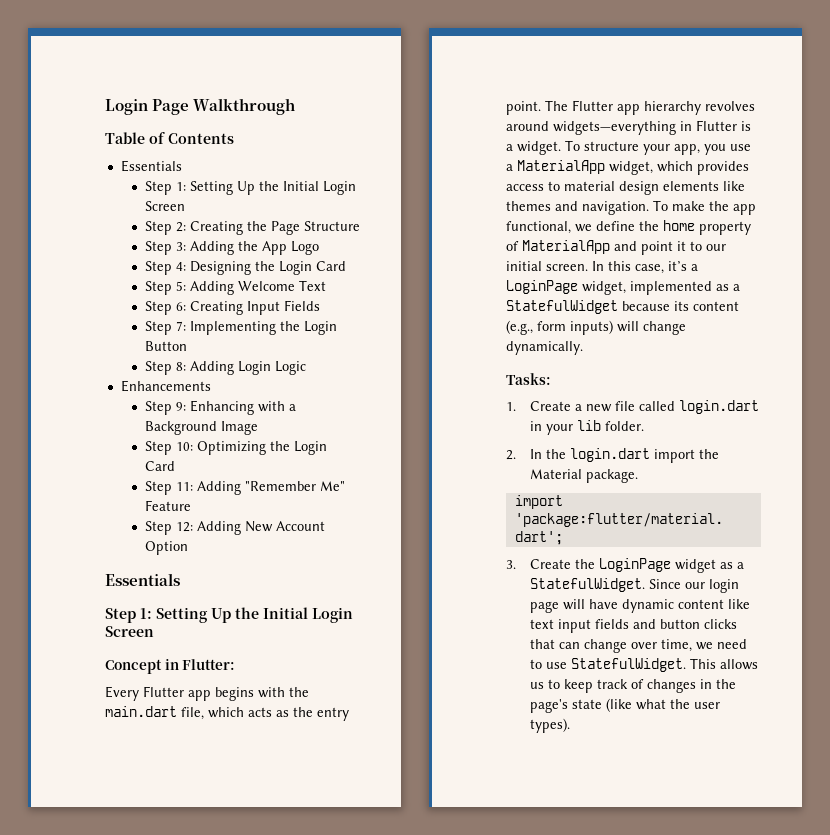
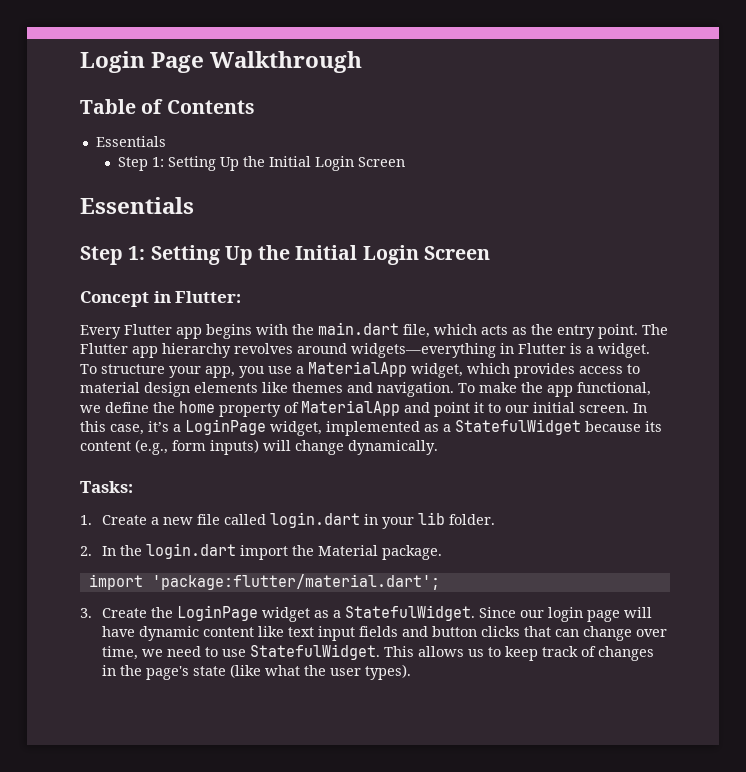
[144,221,360,235] [144,241,319,255] [144,261,346,275] [144,280,326,295] [144,300,320,315] [144,321,337,335] [144,341,187,351] [144,361,306,375] [120,380,211,392] [144,400,296,415] [144,421,258,435] [144,441,327,455] [144,461,175,471] [144,481,345,495] [144,500,191,511] [144,521,325,535] [144,541,188,555] // Step 2: Creating the Page Structure // Step 3: Adding the App Logo // Step 4: Designing the Login Card // Step 5: Adding Welcome Text // Step 6: Creating Input Fields // Step 7: Implementing the Login Button // Step 8: Adding Login Logic // Enhancements // Step 9: Enhancing with a Background Image // Step 10: Optimizing the Login Card // Step 11: Adding "Remember Me" Feature // Step 12: Adding New Account Option -> (405, 162) none

